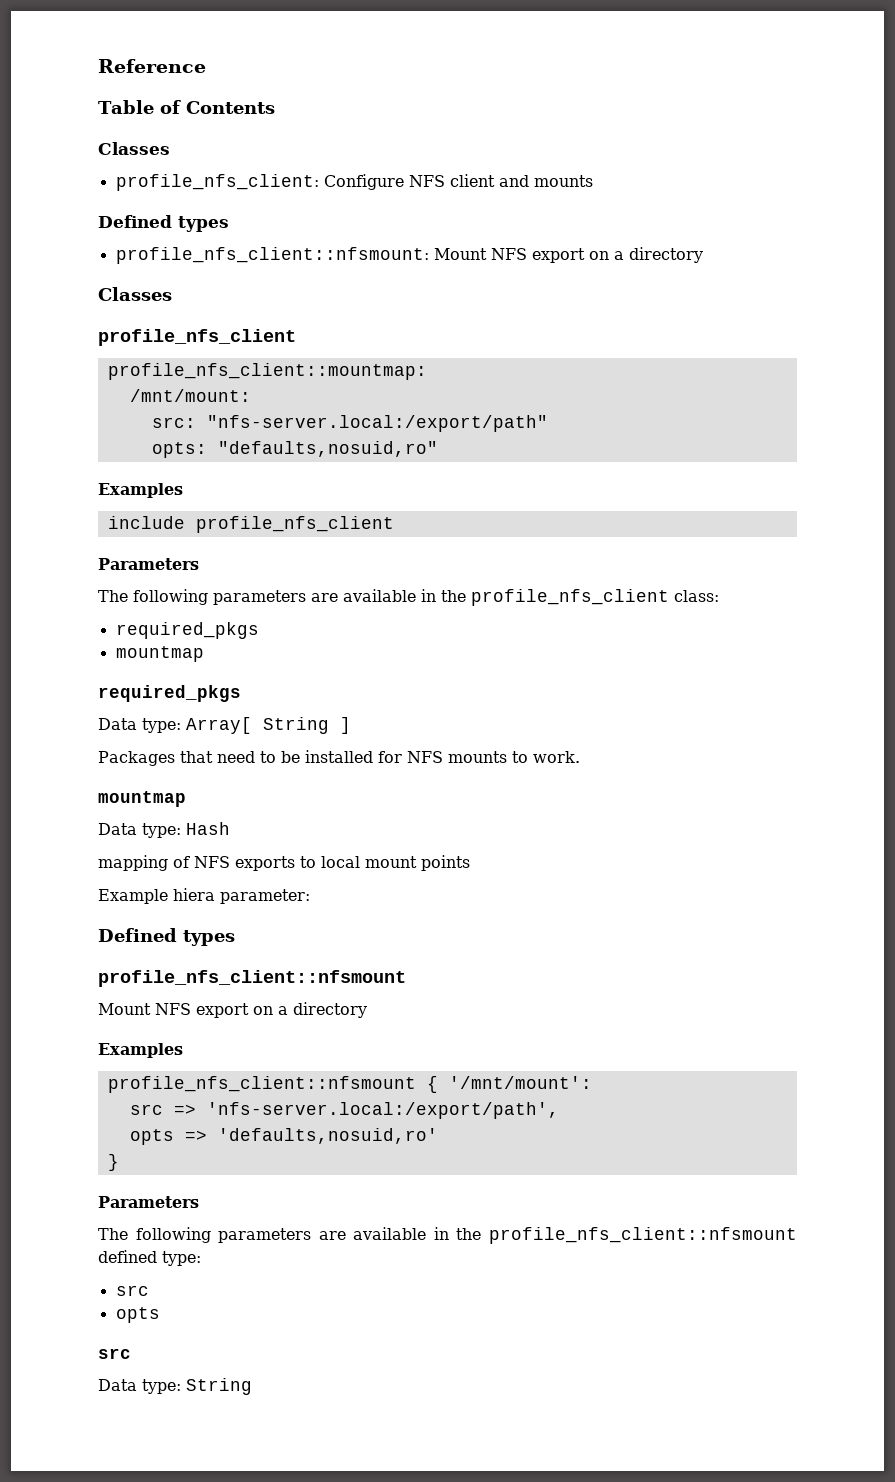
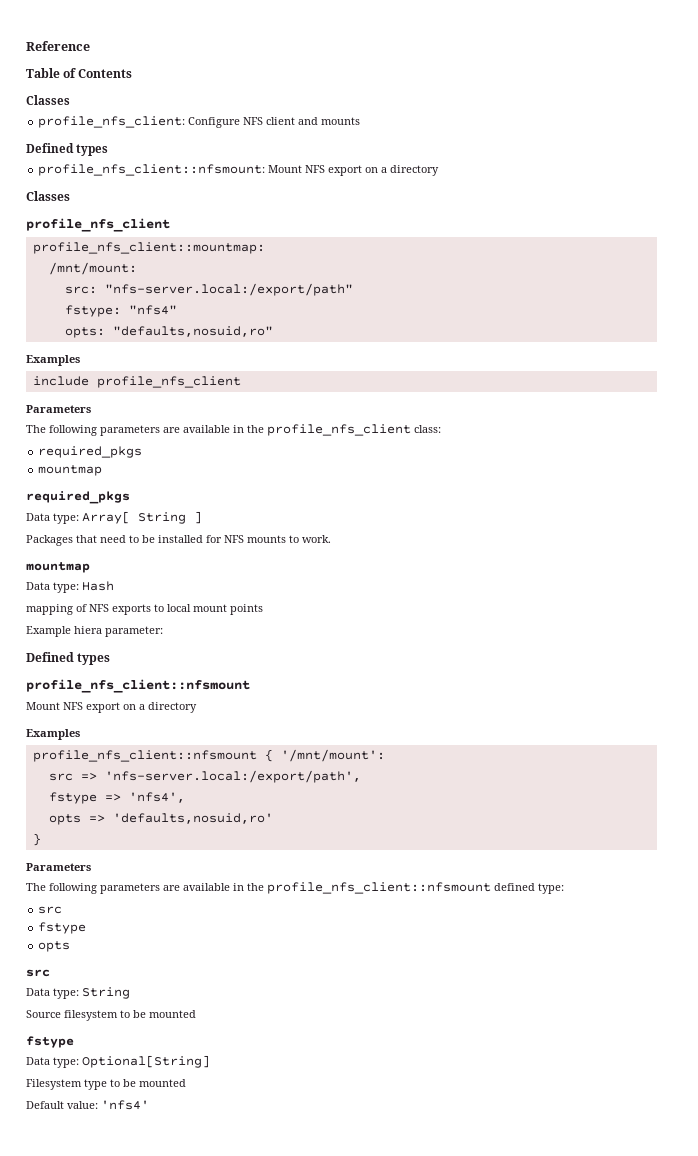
(548, 423) none -> [64,305,177,317] // fstype: "nfs4"
(559, 1110) none -> [48,792,185,804] // fstype => 'nfs4',
(149, 1290) none -> [38,922,87,934] // fstype
(252, 1386) none -> [26,1010,196,1021] [26,1036,74,1048] [26,1055,210,1068] [26,1079,186,1090] [26,1100,149,1110] // Source filesystem to be mounted // fstype // Data type: Optional[String] // Filesystem type to be mounted // Default value: 'nfs4'

